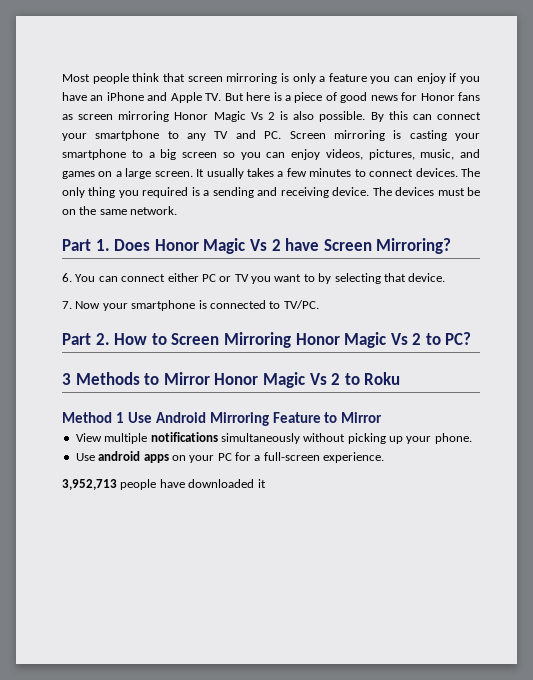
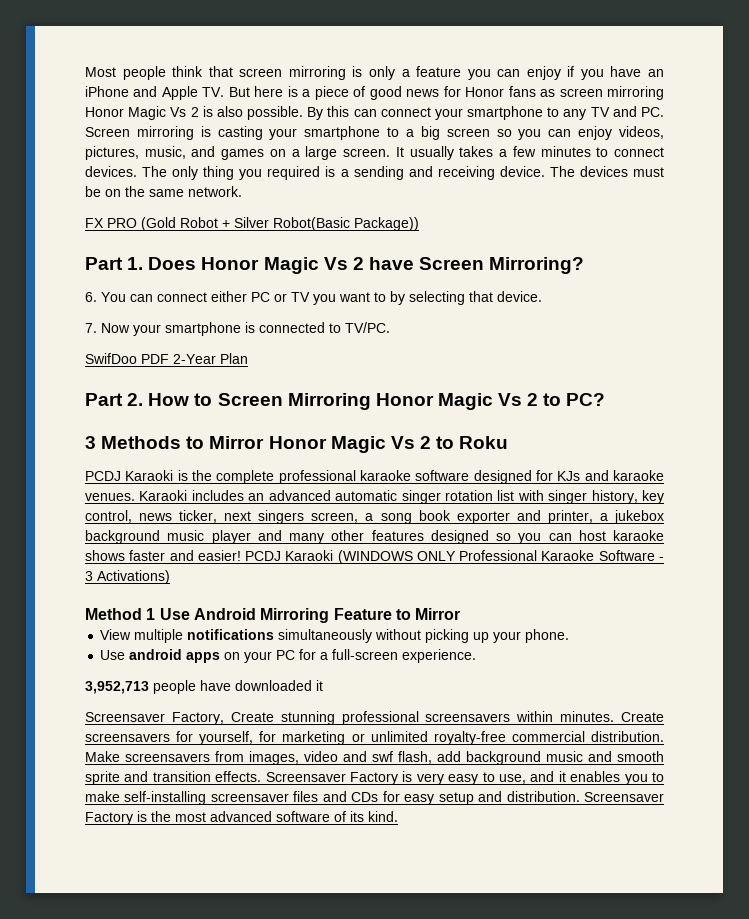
(178, 210) none -> [85,217,419,231] // FX PRO (Gold Robot + Silver Robot(Basic Package))
(319, 304) none -> [85,353,248,364] // SwifDoo PDF 2-Year Plan
(401, 378) none -> [85,470,664,484] [85,490,664,504] [85,510,665,524] [85,530,664,544] [85,550,664,564] [85,570,170,584] // PCDJ Karaoki is the complete professional karaoke software designed for KJs and karaoke venues. Karaoki includes an advanced automatic singer rotation list with singer history, key control, news ticker, next singers screen, a song book exporter and printer, a jukebox background music player and many other features designed so you can host karaoke shows faster and easier! PCDJ Karaoki (WINDOWS ONLY Professional Karaoke Software - 3 Activations)
(266, 483) none -> [85,711,664,725] [85,731,664,745] [85,751,664,765] [85,771,664,785] [85,791,664,805] [85,811,398,825] // Screensaver Factory, Create stunning professional screensavers within minutes. Create screensavers for yourself, for marketing or unlimited royalty-free commercial distribution. Make screensavers from images, video and swf flash, add background music and smooth sprite and transition effects. Screensaver Factory is very easy to use, and it enables you to make self-installing screensaver files and CDs for easy setup and distribution. Screensaver Factory is the most advanced software of its kind.

